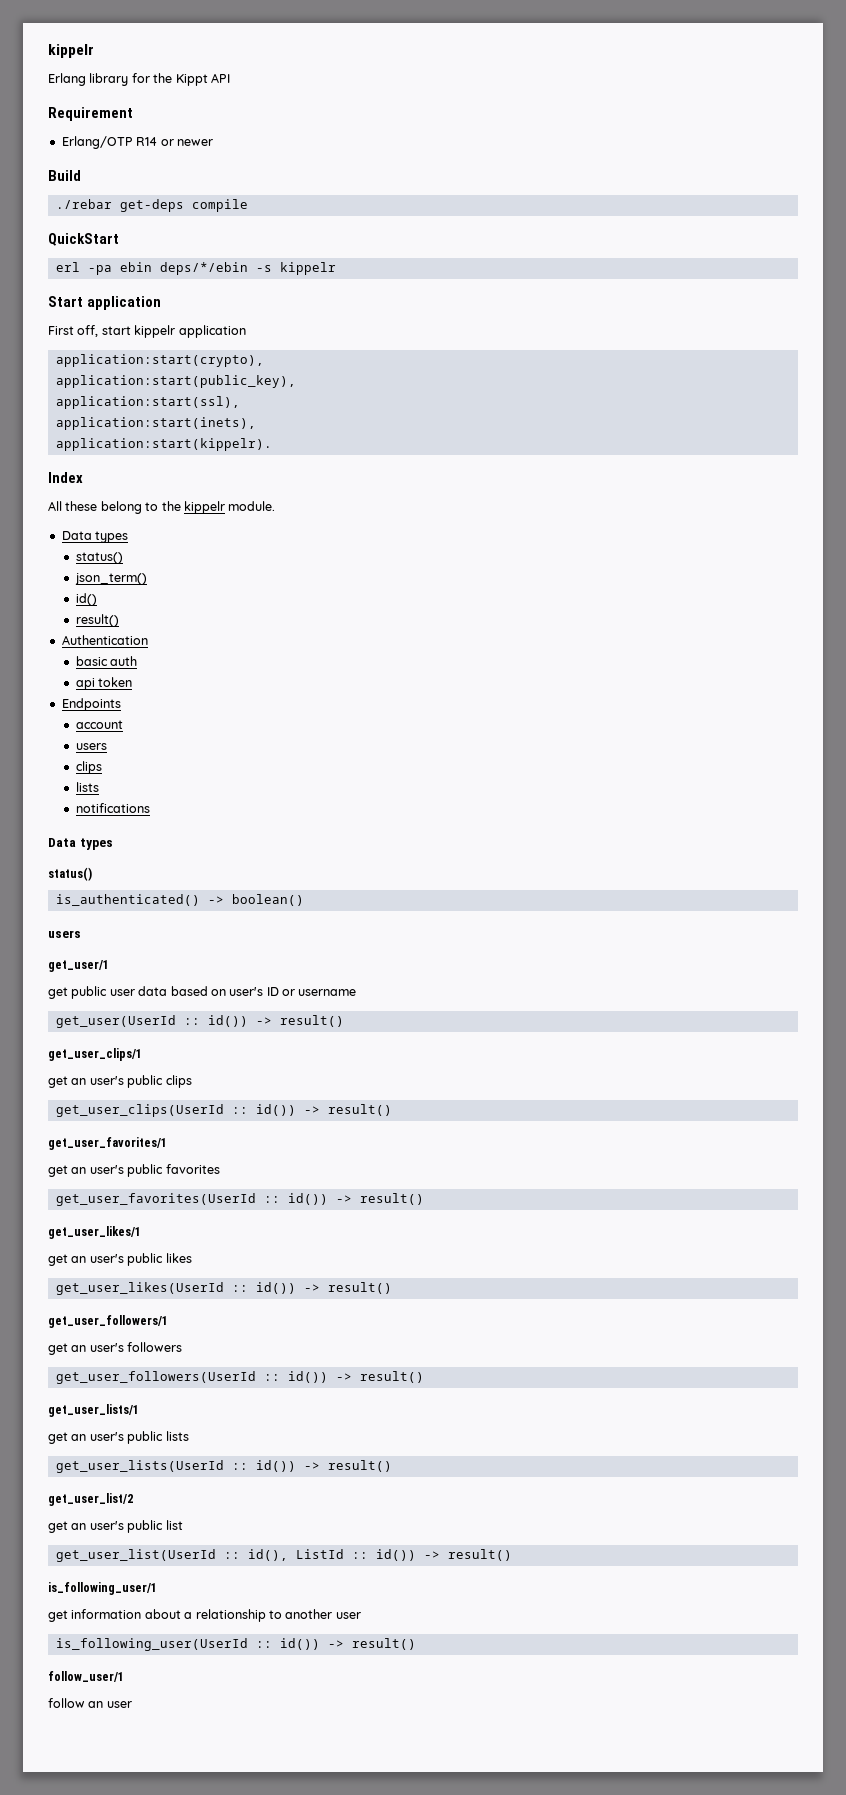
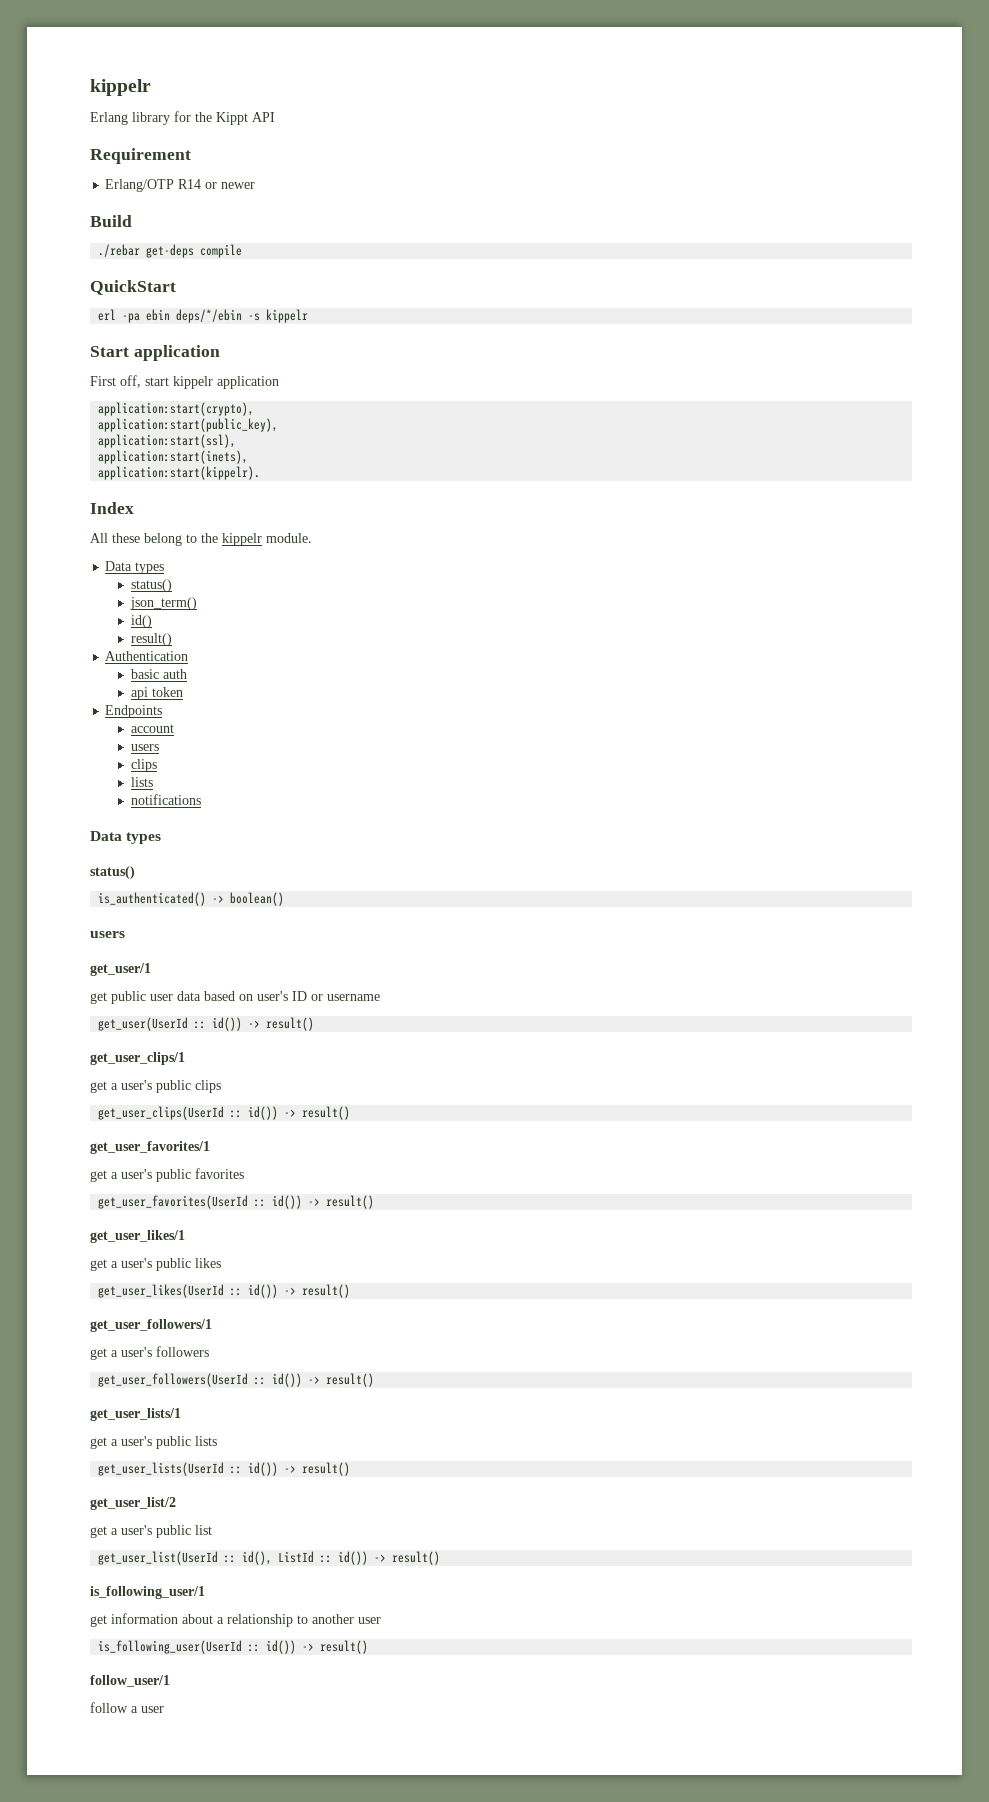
[71,1078,87,1085] an -> [111,1083,118,1090] a
[71,1167,87,1174] an -> [111,1172,118,1179] a
[71,1256,87,1263] an -> [111,1261,118,1268] a
[71,1345,87,1352] an -> [111,1350,118,1357] a
[71,1434,87,1441] an -> [111,1439,118,1446] a
[71,1523,87,1530] an -> [111,1528,118,1535] a
[88,1701,104,1708] an -> [131,1706,138,1713] a

